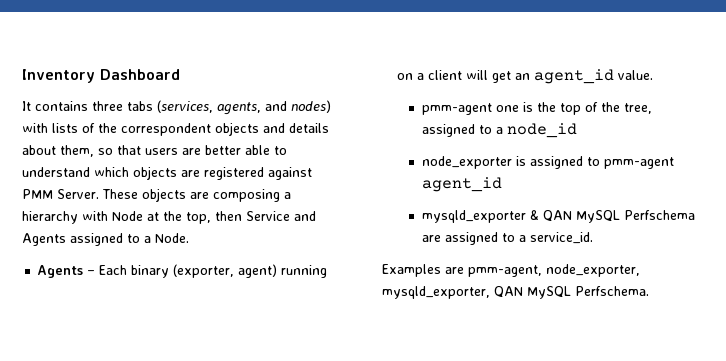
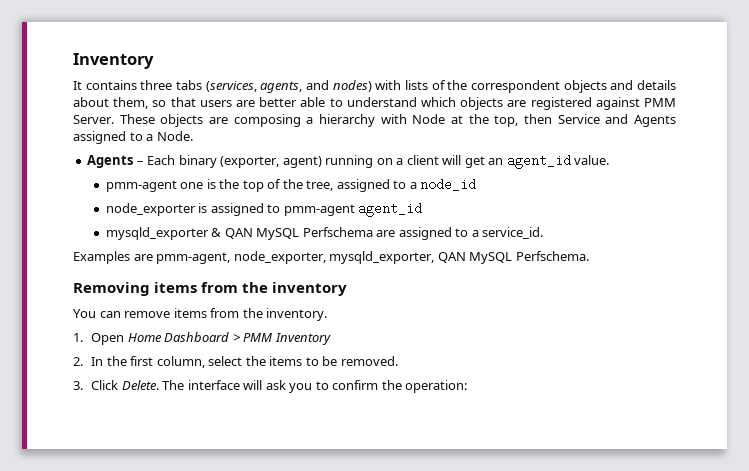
[22,69,180,83] Inventory Dashboard -> [73,53,154,69] Inventory
(649, 291) none -> [73,282,348,296] [73,308,328,321] [73,332,331,345] [73,356,398,368] [73,380,468,393] // Removing items from the inventory // You can remove items from the inventory. // 1. Open Home Dashboard > PMM Inventory // 2. In the first column, select the items to be removed. // 3. Click Delete. The interface will ask you to confirm the operation:

